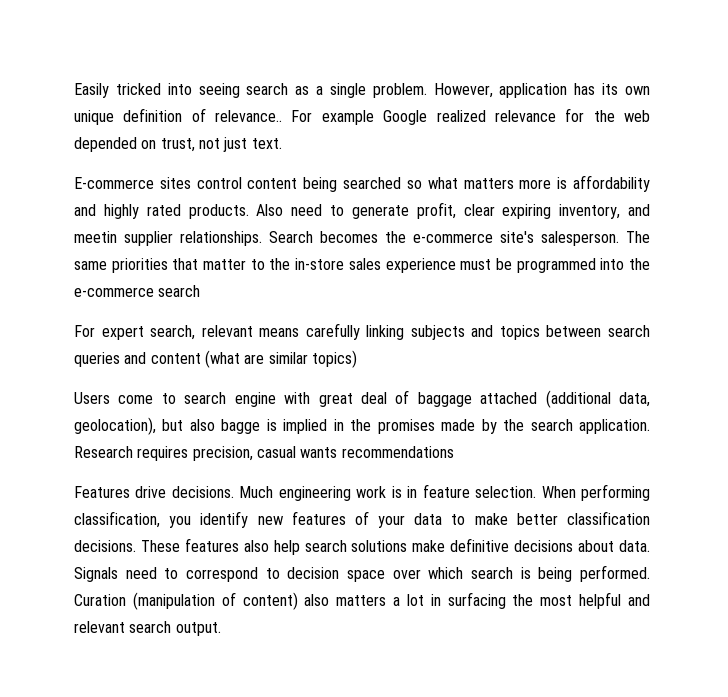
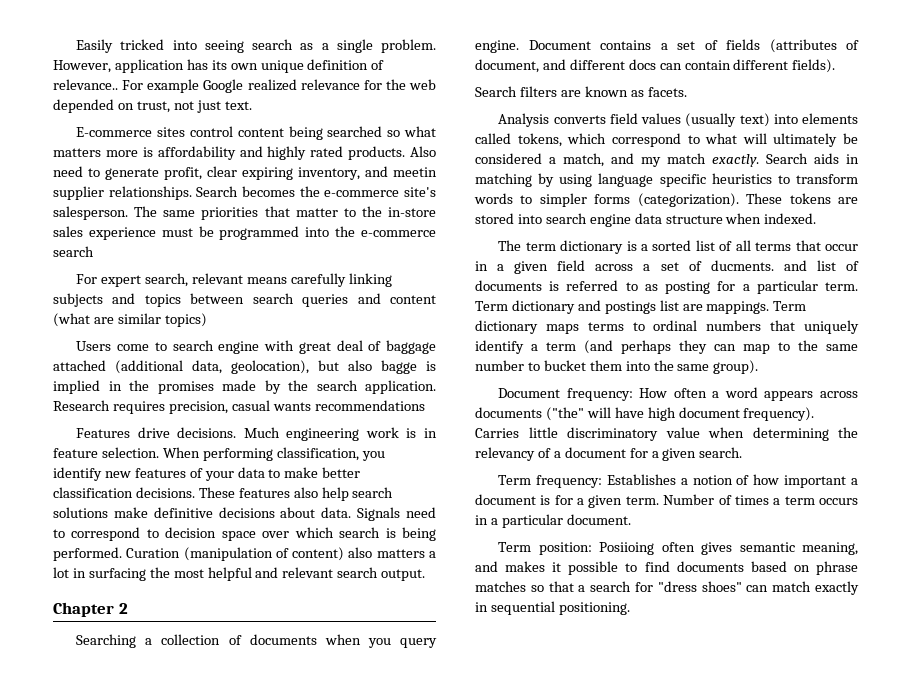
(221, 629) none -> [53,602,128,617] [76,634,438,648] [475,39,859,53] [475,59,836,73] [475,86,687,97] [498,113,858,127] [475,133,858,147] [475,153,859,167] [475,173,858,187] [474,193,858,207] [475,213,817,227] [498,240,858,254] [475,260,859,274] [475,280,858,294] [475,300,807,314] [475,320,860,334] [475,340,858,354] [475,360,759,374] [498,387,858,401] [475,407,815,421] [475,427,858,441] [475,447,743,461] [498,474,858,488] [475,494,858,508] [475,514,631,528] [498,542,858,555] [475,561,858,575] [475,581,859,595] [475,601,630,615] // Chapter 2 // Searching a collection of documents when you query engine. Document contains a set of fields (attributes of document, and different docs can contain different fields). // Search filters are known as facets. // Analysis converts field values (usually text) into elements called tokens, which correspond to what will ultimately be considered a match, and my match exactly. Search aids in matching by using language specific heuristics to transform words to simpler forms (categorization). These tokens are stored into search engine data structure when indexed. // The term dictionary is a sorted list of all terms that occur in a given field across a set of ducments. and list of documents is referred to as posting for a particular term. Term dictionary and postings list are mappings. Term dictionary maps terms to ordinal numbers that uniquely identify a term (and perhaps they can map to the same number to bucket them into the same group). // Document frequency: How often a word appears across documents ("the" will have high document frequency). Carries little discriminatory value when determining the relevancy of a document for a given search. // Term frequency: Establishes a notion of how important a document is for a given term. Number of times a term occurs in a particular document. // Term position: Posiioing often gives semantic meaning, and makes it possible to find documents based on phrase matches so that a search for "dress shoes" can match exactly in sequential positioning.

